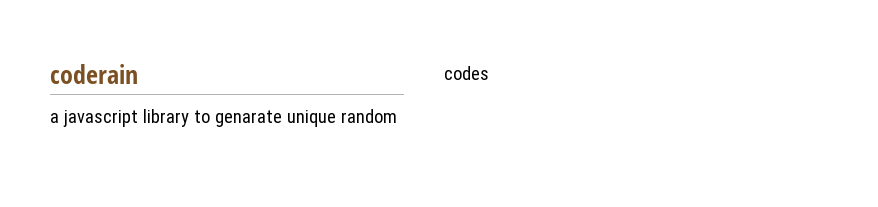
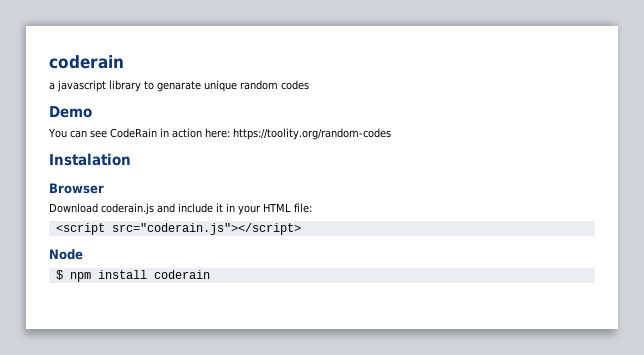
(489, 73) none -> [49,106,92,118] [48,128,391,140] [49,153,131,166] [49,183,104,194] [49,203,312,215] [55,223,301,235] [49,249,83,260] [55,270,210,282] // Demo // You can see CodeRain in action here: https://toolity.org/random-codes // Instalation // Browser // Download coderain.js and include it in your HTML file: // <script src="coderain.js"></script> // Node // $ npm install coderain

